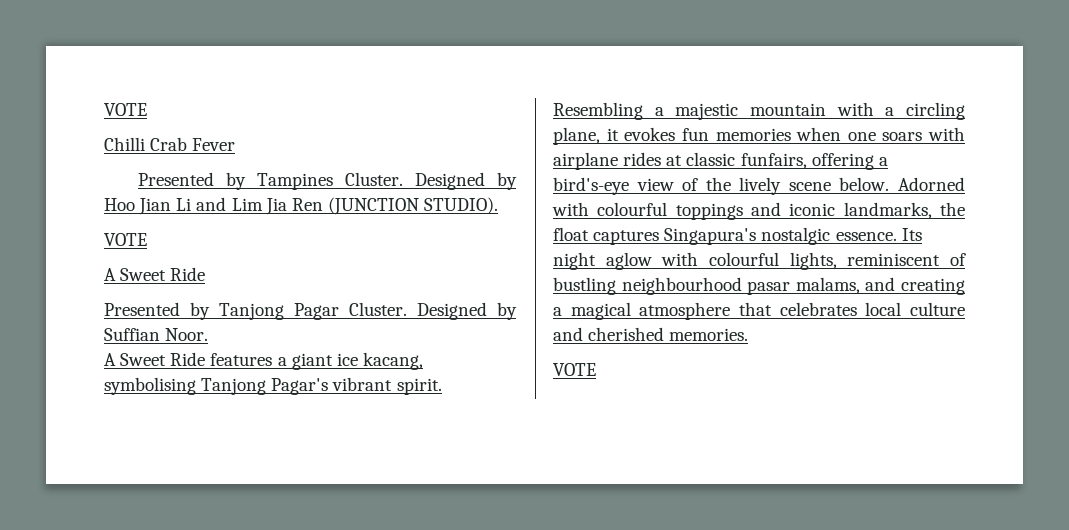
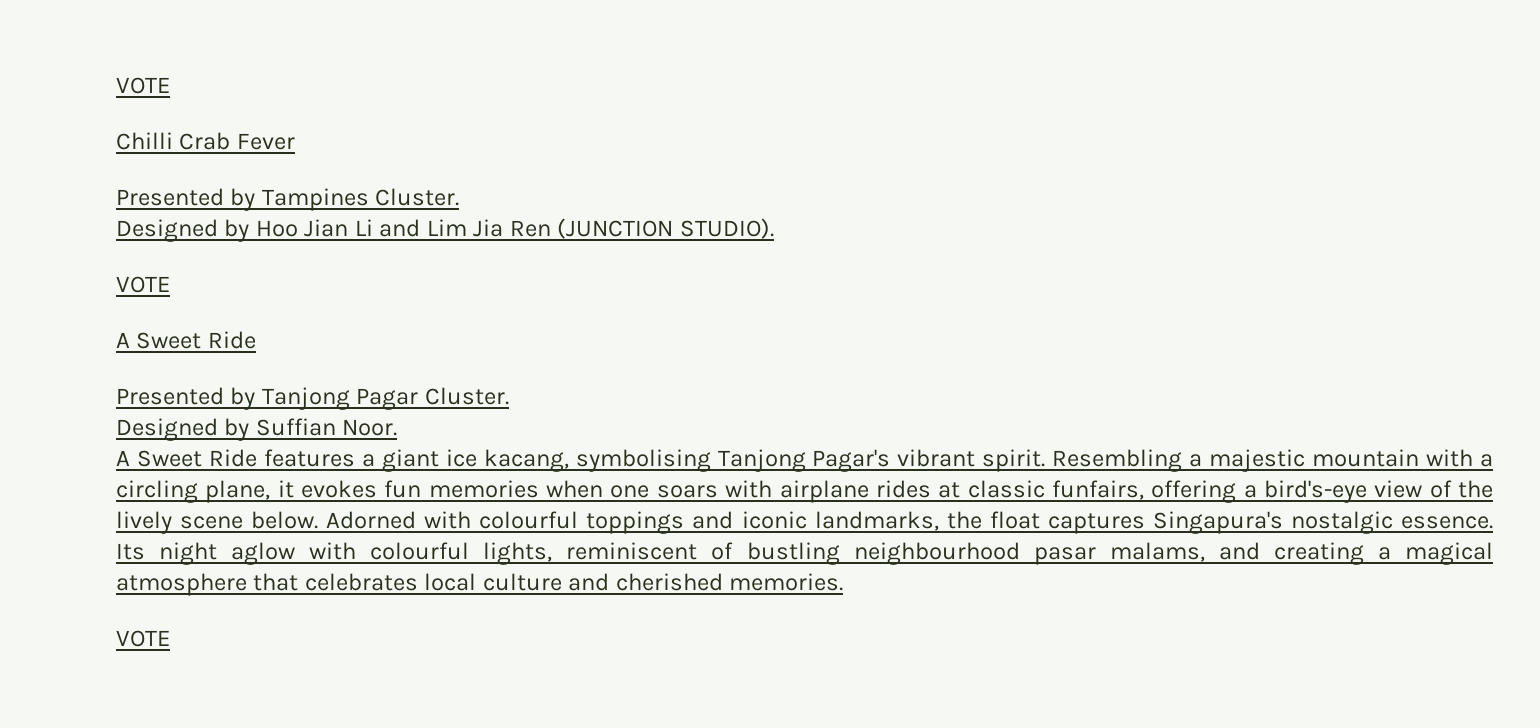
(403, 179) none -> (460, 197) //
(407, 309) none -> (509, 396) //

